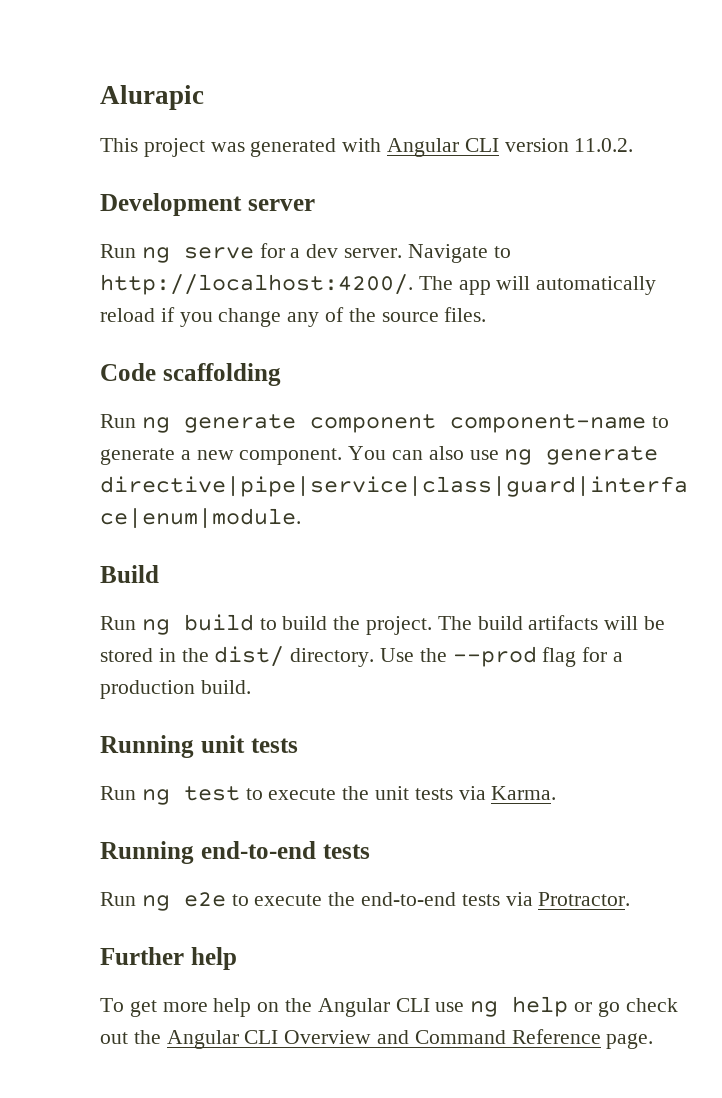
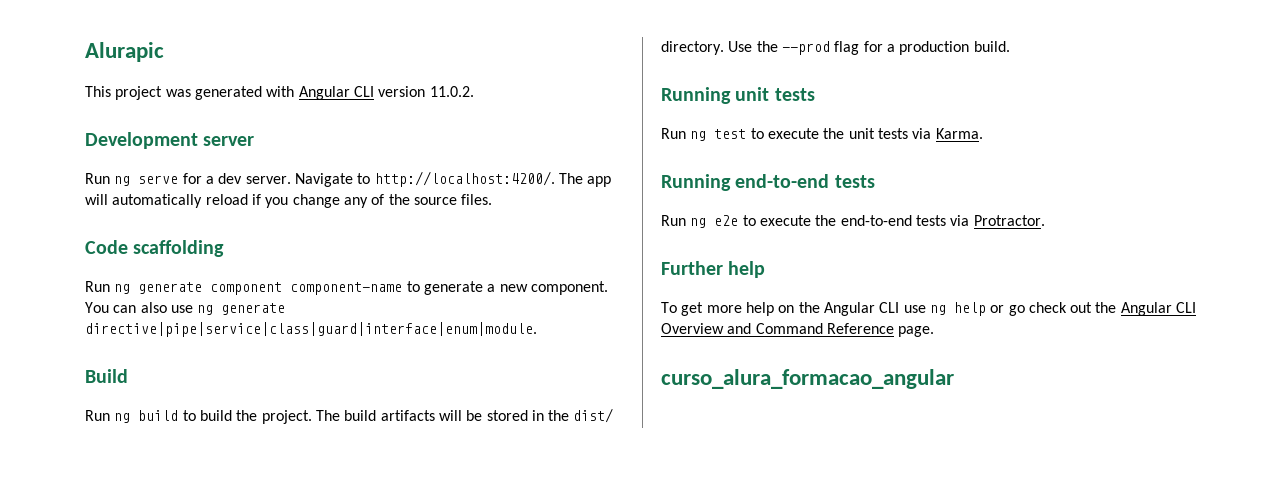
(654, 1041) none -> [661,369,954,389] // curso_alura_formacao_angular

